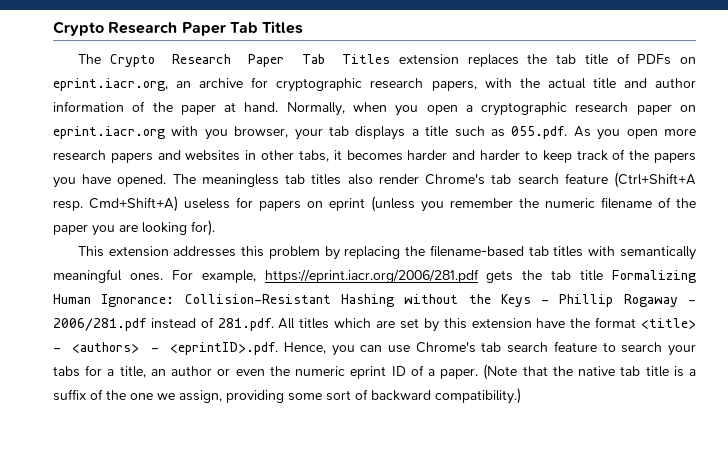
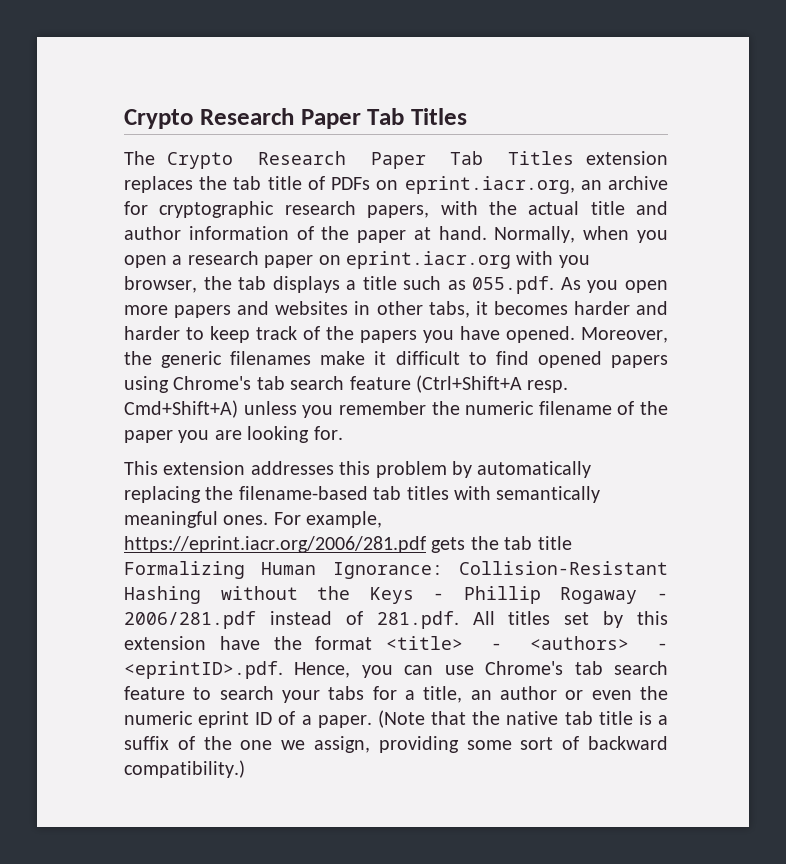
[481,102,568,116] cryptographic -> (183, 260) none
[294,128,323,140] your -> [203,276,232,290] the
[53,150,106,161] research -> (168, 310) none
[172,174,419,187] The meaningless tab titles also render -> [581,327,668,343] [124,351,668,368] [124,376,169,393] Moreover, the generic filenames make it difficult to find opened papers using
[184,196,415,212] useless for papers on eprint (unless -> [243,401,297,415] unless
[191,220,215,236] for). -> [313,426,343,440] for.
(340, 253) none -> [477,461,592,478] automatically
[334,318,396,328] which are -> (551, 618) none

